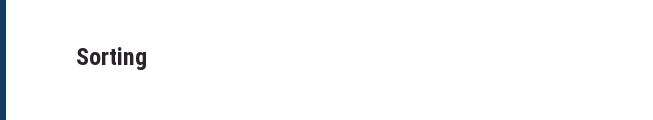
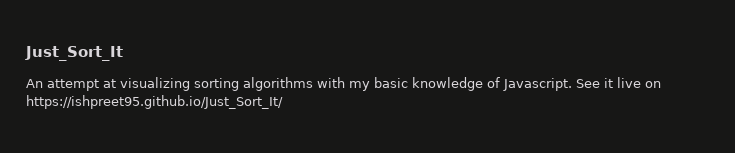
[76,47,147,70] Sorting -> [25,46,123,61] [26,77,661,91] [26,95,283,109] Just_Sort_It // An attempt at visualizing sorting algorithms with my basic knowledge of Javascript. See it live on https://ishpreet95.github.io/Just_Sort_It/

